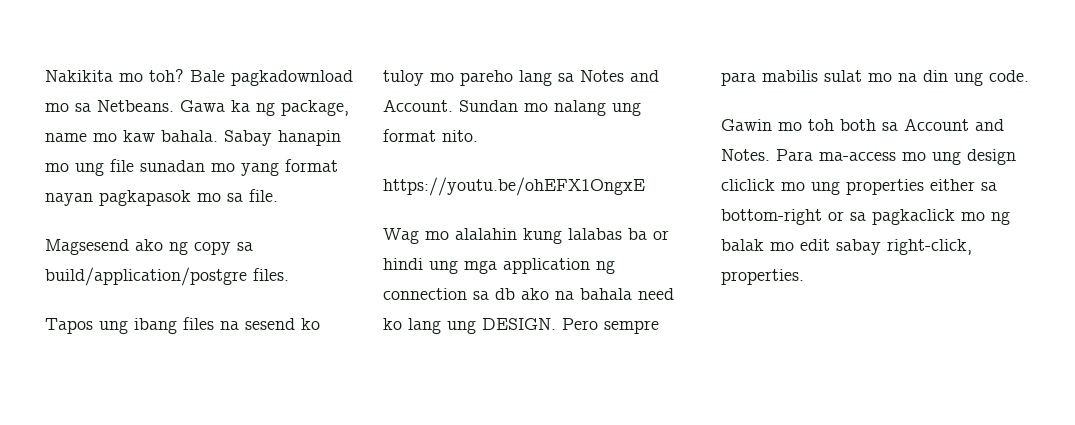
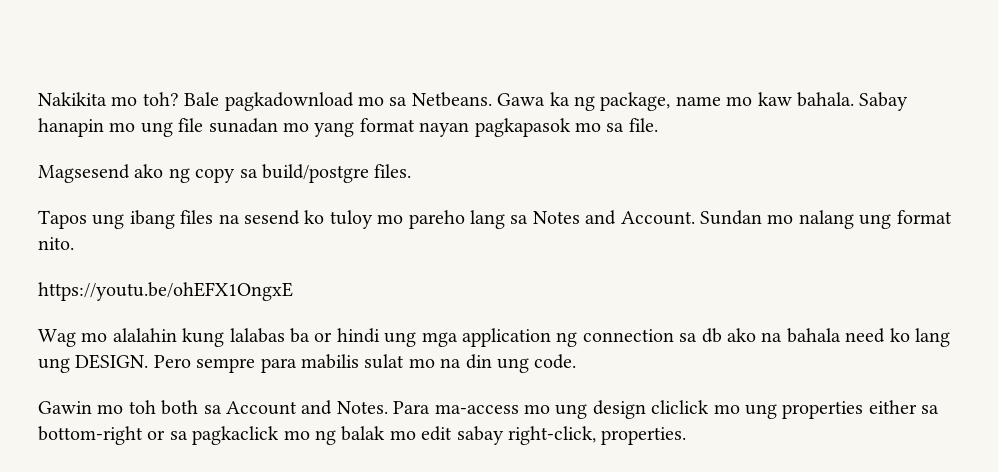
[45,267,247,286] build/application/postgre -> [262,164,369,183] build/postgre

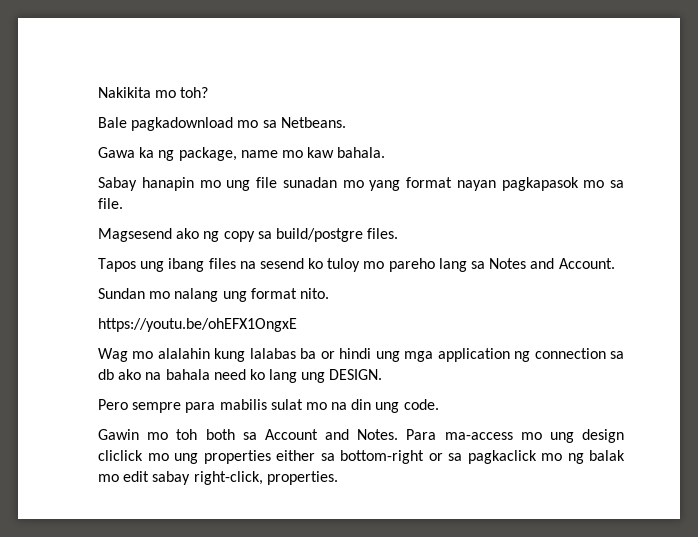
(179, 99) none -> (209, 92) //
(492, 99) none -> (346, 122) //
(854, 99) none -> (386, 152) //
(695, 218) none -> (615, 263) //
(149, 361) none -> (383, 374) //

